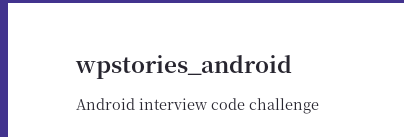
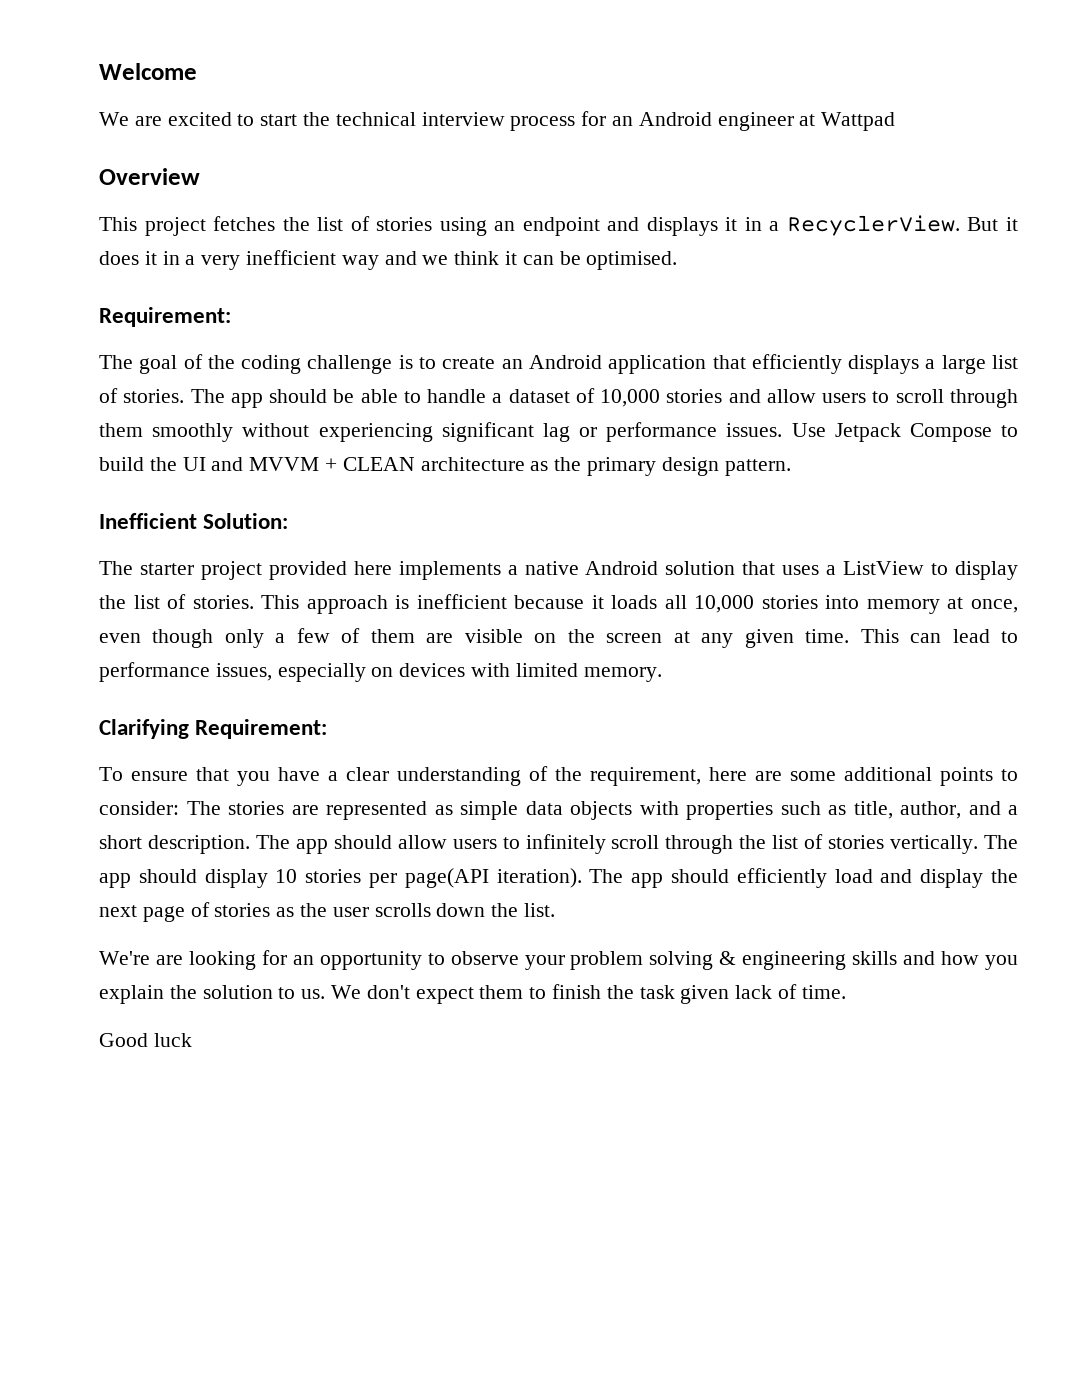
[75,55,292,79] [76,98,319,114] wpstories_android // Android interview code challenge -> [99,63,197,80] [99,111,896,131] [99,168,200,185] [99,215,1018,236] [99,250,678,270] [99,307,231,327] [99,354,1018,374] [99,388,1019,408] [99,422,1018,442] [99,457,791,476] [99,513,289,529] [99,561,1018,580] [99,594,1018,614] [99,628,1019,648] [99,662,662,682] [99,719,328,739] [99,766,1018,786] [99,801,1018,820] [99,834,1018,854] [99,868,1018,888] [99,902,556,922] [99,950,1018,970] [99,984,846,1004] [99,1033,192,1047] Welcome // We are excited to start the technical interview process for an Android engineer at Wattpad // Overview // This project fetches the list of stories using an endpoint and displays it in a RecyclerView. But it does it in a very inefficient way and we think it can be optimised. // Requirement: // The goal of the coding challenge is to create an Android application that efficiently displays a large list of stories. The app should be able to handle a dataset of 10,000 stories and allow users to scroll through them smoothly without experiencing significant lag or performance issues. Use Jetpack Compose to build the UI and MVVM + CLEAN architecture as the primary design pattern. // Inefficient Solution: // The starter project provided here implements a native Android solution that uses a ListView to display the list of stories. This approach is inefficient because it loads all 10,000 stories into memory at once, even though only a few of them are visible on the screen at any given time. This can lead to performance issues, especially on devices with limited memory. // Clarifying Requirement: // To ensure that you have a clear understanding of the requirement, here are some additional points to consider: The stories are represented as simple data objects with properties such as title, author, and a short description. The app should allow users to infinitely scroll through the list of stories vertically. The app should display 10 stories per page(API iteration). The app should efficiently load and display the next page of stories as the user scrolls down the list. // We're are looking for an opportunity to observe your problem solving & engineering skills and how you explain the solution to us. We don't expect them to finish the task given lack of time. // Good luck

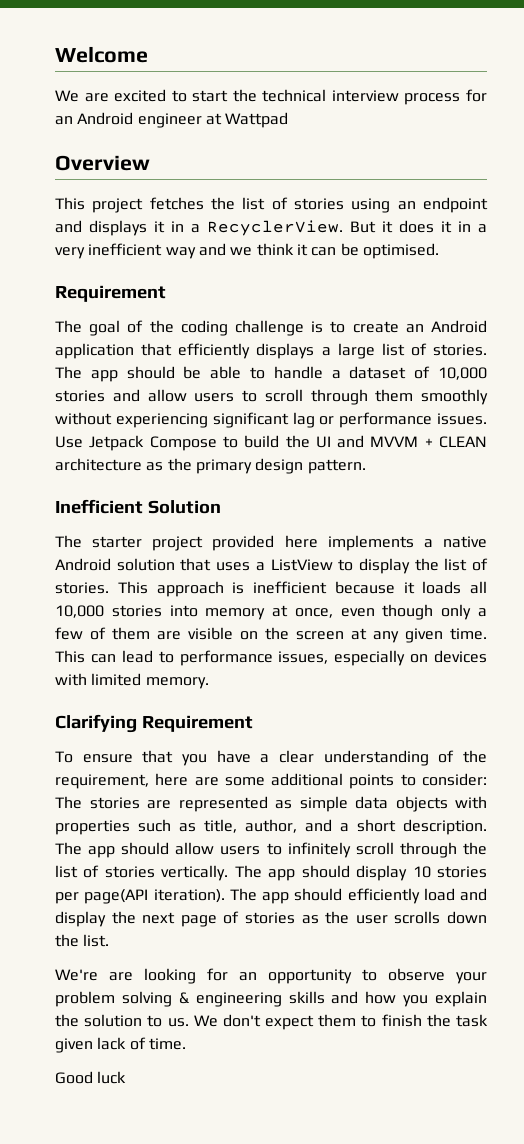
[99,307,231,327] Requirement: -> [55,285,166,302] Requirement
[203,513,289,529] Solution: -> [147,500,221,514] Solution
[195,719,328,739] Requirement: -> [141,715,253,732] Requirement

